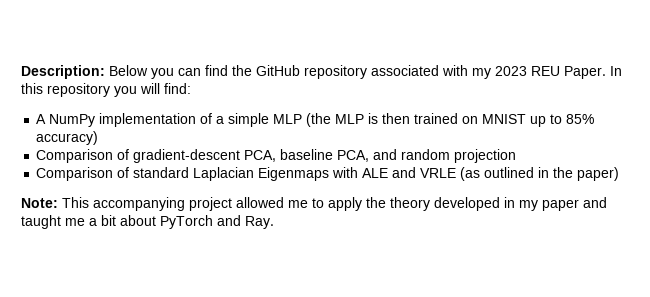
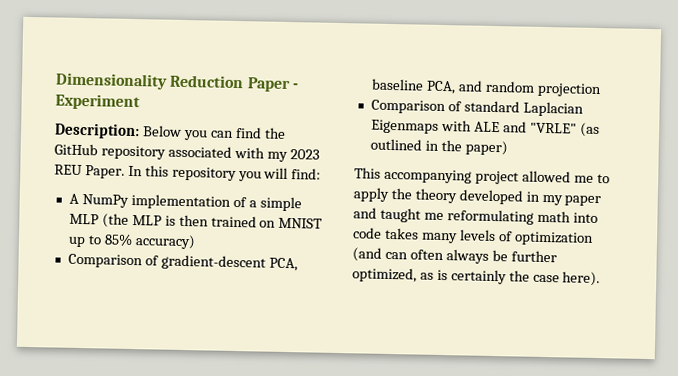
(21, 72) none -> [55,72,299,93] [55,93,140,111] Dimensionality Reduction Paper - Experiment //
[420,168,457,178] VRLE -> [529,122,577,134] "VRLE"
[21,198,58,208] Note: -> (508, 148) none
[89,215,274,229] a bit about PyTorch and Ray. -> [446,209,598,225] [353,227,594,246] [352,247,557,264] [352,267,601,287] reformulating math into code takes many levels of optimization (and can often always be further optimized, as is certainly the case here).

